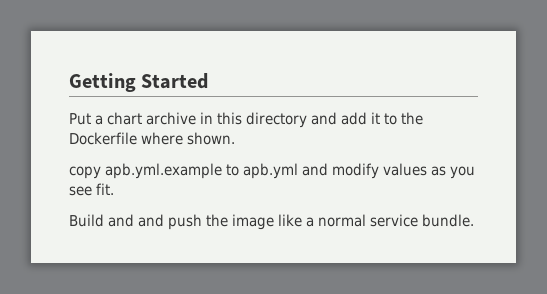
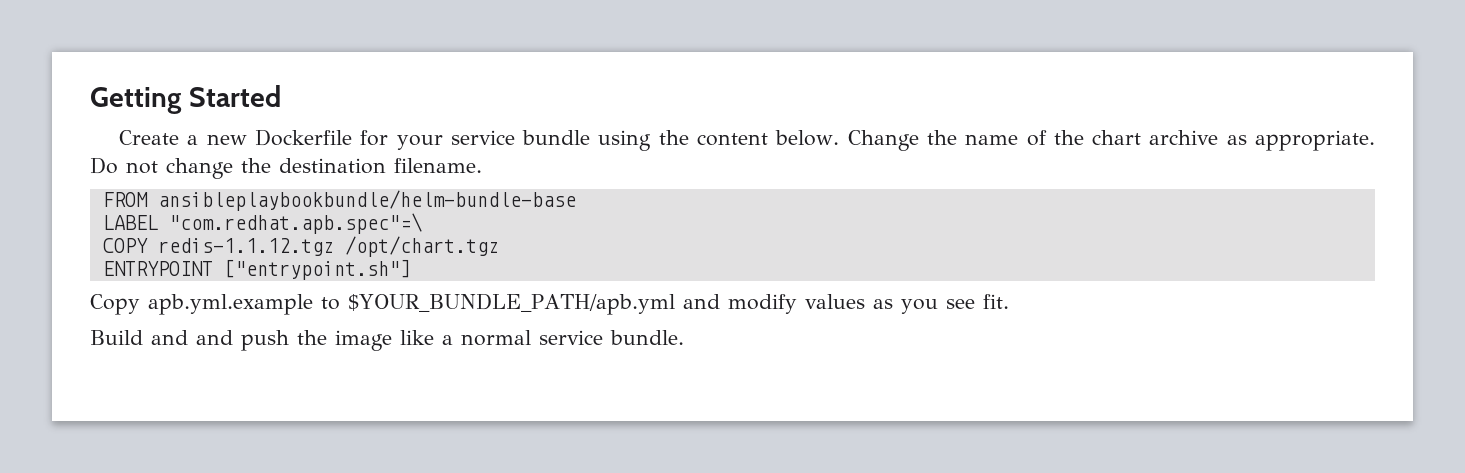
[69,112,423,128] [69,132,235,145] [69,166,101,179] Put a chart archive in this directory and add it to the Dockerfile where shown. // copy -> [119,129,1375,151] [90,157,482,179] [102,190,576,211] [102,213,422,234] [102,236,499,257] [102,259,411,280] [90,294,140,315] Create a new Dockerfile for your service bundle using the content below. Change the name of the chart archive as appropriate. Do not change the destination filename. // FROM ansibleplaybookbundle/helm-bundle-base // LABEL "com.redhat.apb.spec"=\ // COPY redis-1.1.12.tgz /opt/chart.tgz // ENTRYPOINT ["entrypoint.sh"] // Copy
[243,163,298,179] apb.yml -> [348,293,675,315] $YOUR_BUNDLE_PATH/apb.yml

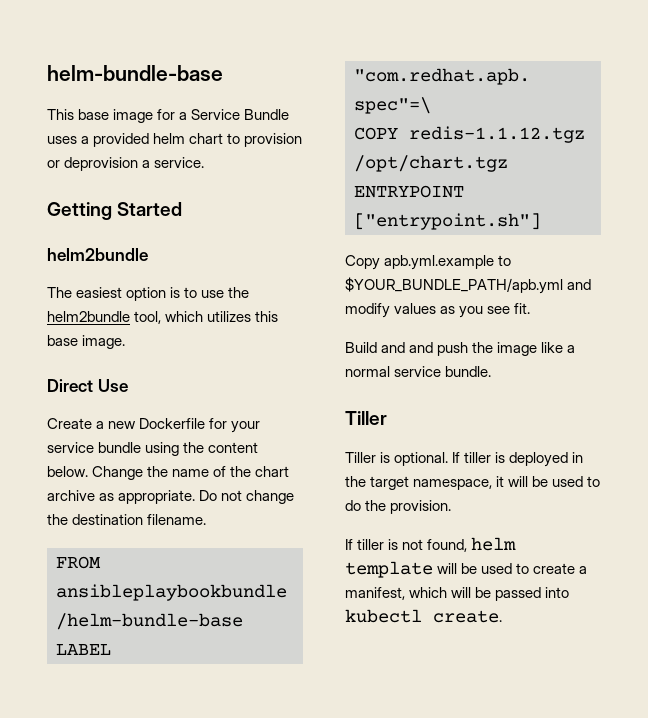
[90,85,281,114] Getting Started -> [47,65,223,81] [47,109,290,123] [47,133,303,147] [47,157,205,171] [47,202,183,220] [47,248,148,261] [47,287,250,301] [47,311,279,324] [47,335,126,349] [47,379,128,392] helm-bundle-base // This base image for a Service Bundle uses a provided helm chart to provision or deprovision a service. // Getting Started // helm2bundle // The easiest option is to use the helm2bundle tool, which utilizes this base image. // Direct Use
(684, 337) none -> [345,411,387,425] [345,452,584,467] [345,476,601,490] [345,500,452,514] [345,537,517,552] [345,561,588,578] [345,587,570,601] [345,609,502,623] // Tiller // Tiller is optional. If tiller is deployed in the target namespace, it will be used to do the provision. // If tiller is not found, helm template will be used to create a manifest, which will be passed into kubectl create.

